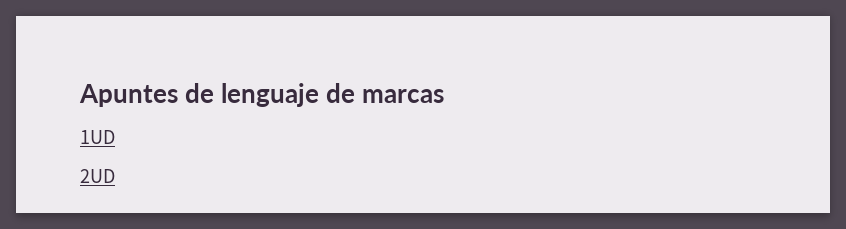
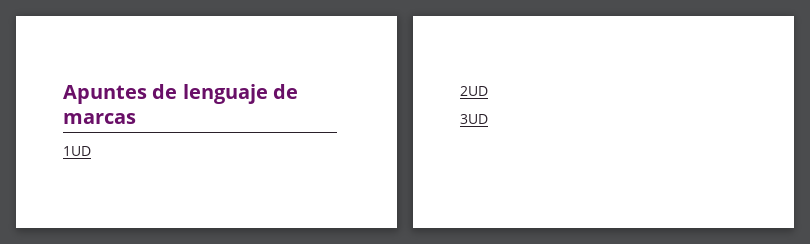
(115, 176) none -> [460,114,488,124] // 3UD

